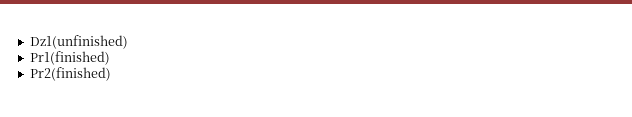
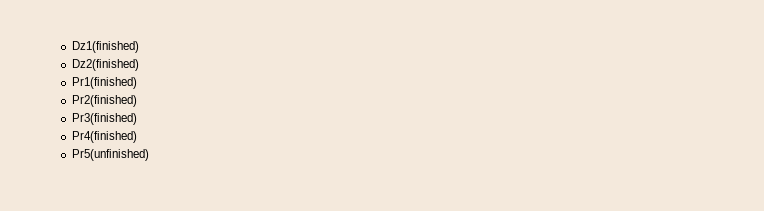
[29,35,128,49] Dz1(unfinished) -> [71,41,139,53] [71,59,139,71] Dz1(finished) // Dz2(finished)
(111, 74) none -> [71,113,137,125] [71,131,137,143] [71,149,149,161] // Pr3(finished) // Pr4(finished) // Pr5(unfinished)

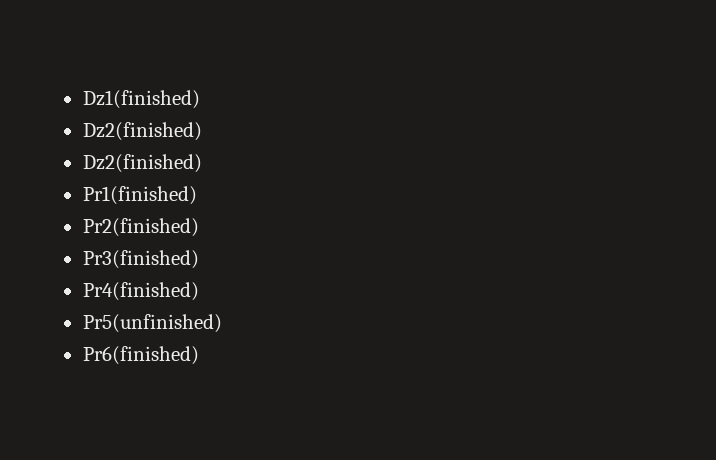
(139, 65) none -> [82,154,202,173] // Dz2(finished)
(149, 155) none -> [82,346,199,365] // Pr6(finished)

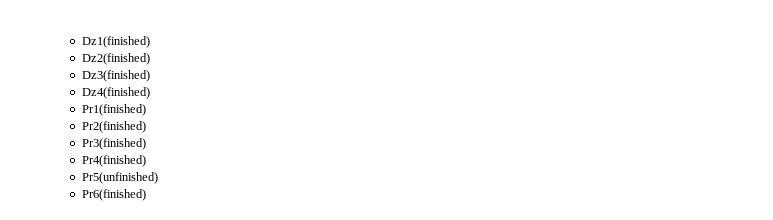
[82,154,202,173] Dz2(finished) -> [81,70,150,82] [81,87,150,99] Dz3(finished) // Dz4(finished)

